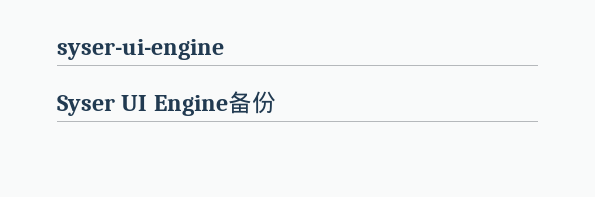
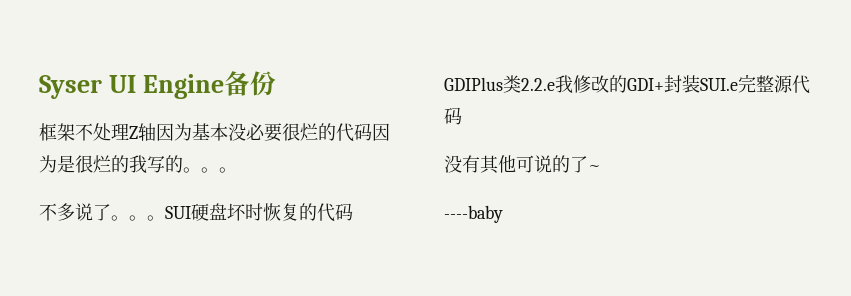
[57,39,224,60] syser-ui-engine // -> (39, 87) none
(276, 102) none -> [39,123,390,142] [39,155,237,173] [39,203,353,222] [444,74,810,94] [444,107,462,125] [444,155,601,174] [444,205,503,223] // 框架不处理Z轴因为基本没必要很烂的代码因为是很烂的我写的。。。 // 不多说了。。。SUI硬盘坏时恢复的代码GDIPlus类2.2.e我修改的GDI+封装SUI.e完整源代码 // 没有其他可说的了~ // ----baby

